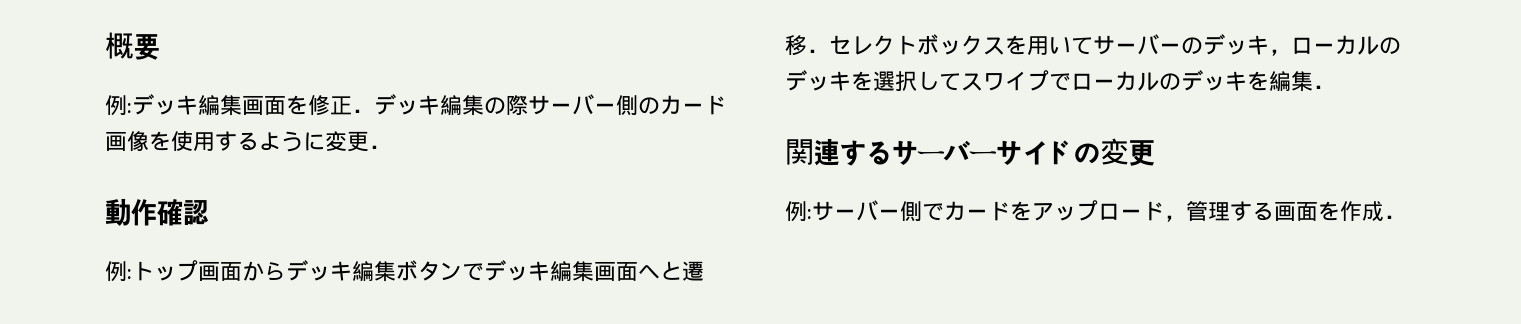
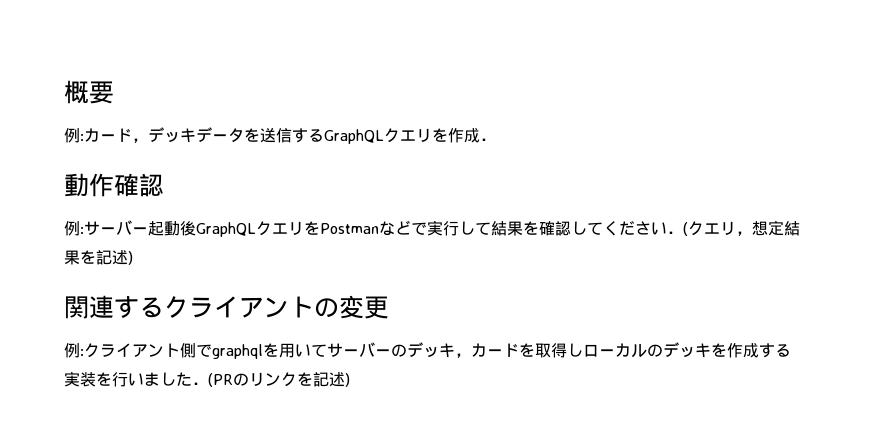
[132,94,726,116] [105,131,391,152] [105,198,209,226] [105,260,704,282] [785,34,1005,56] デッキ編集画面を修正．デッキ編集の際サーバー側のカード画像を使用するように変更． // 動作確認 // 例:トップ画面からデッキ編集ボタンでデッキ編集画面へと遷移．セレクトボックス -> [84,127,496,144] [64,173,164,197] [64,220,800,237] [64,250,133,265] [64,295,389,319] [64,343,263,359] カード，デッキデータを送信するGraphQLクエリを作成． // 動作確認 // 例:サーバー起動後GraphQLクエリをPostmanなどで実行して結果を確認してください．(クエリ，想定結果を記述) // 関連するクライアントの変更 // 例:クライアント側でgraphql
[1291,35,1401,55] [785,70,1335,92] [785,138,1155,166] [785,200,1406,222] ローカルのデッキを選択してスワイプでローカルのデッキを編集． // 関連するサーバーサイドの変更 // 例:サーバー側でカードをアップロード，管理する画面を作成． -> [471,342,791,358] [64,371,350,387] カードを取得しローカルのデッキを作成する実装を行いました．(PRのリンクを記述)

